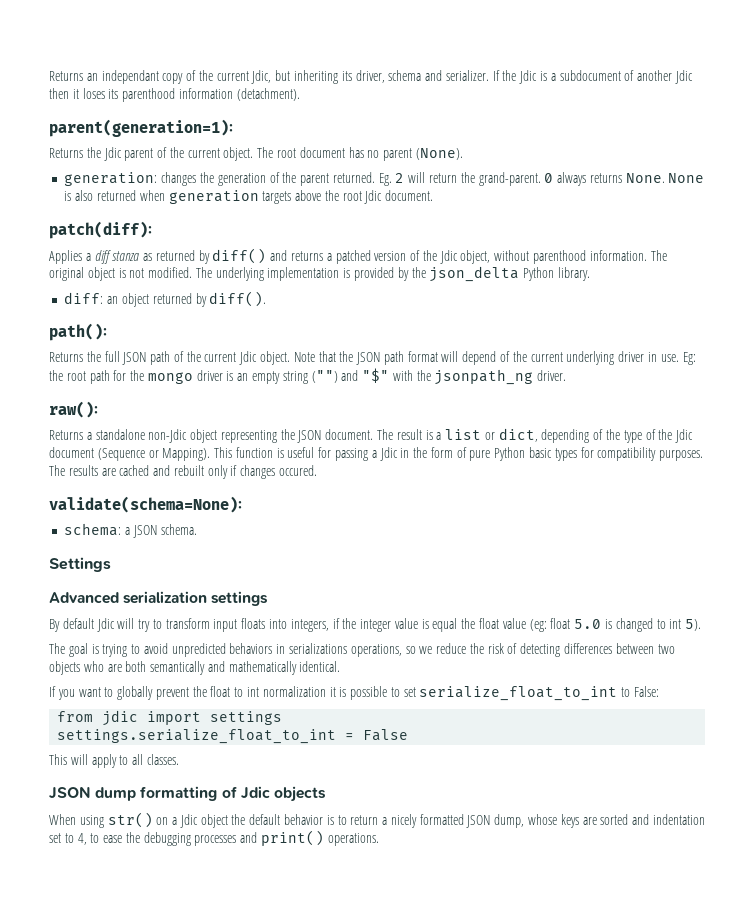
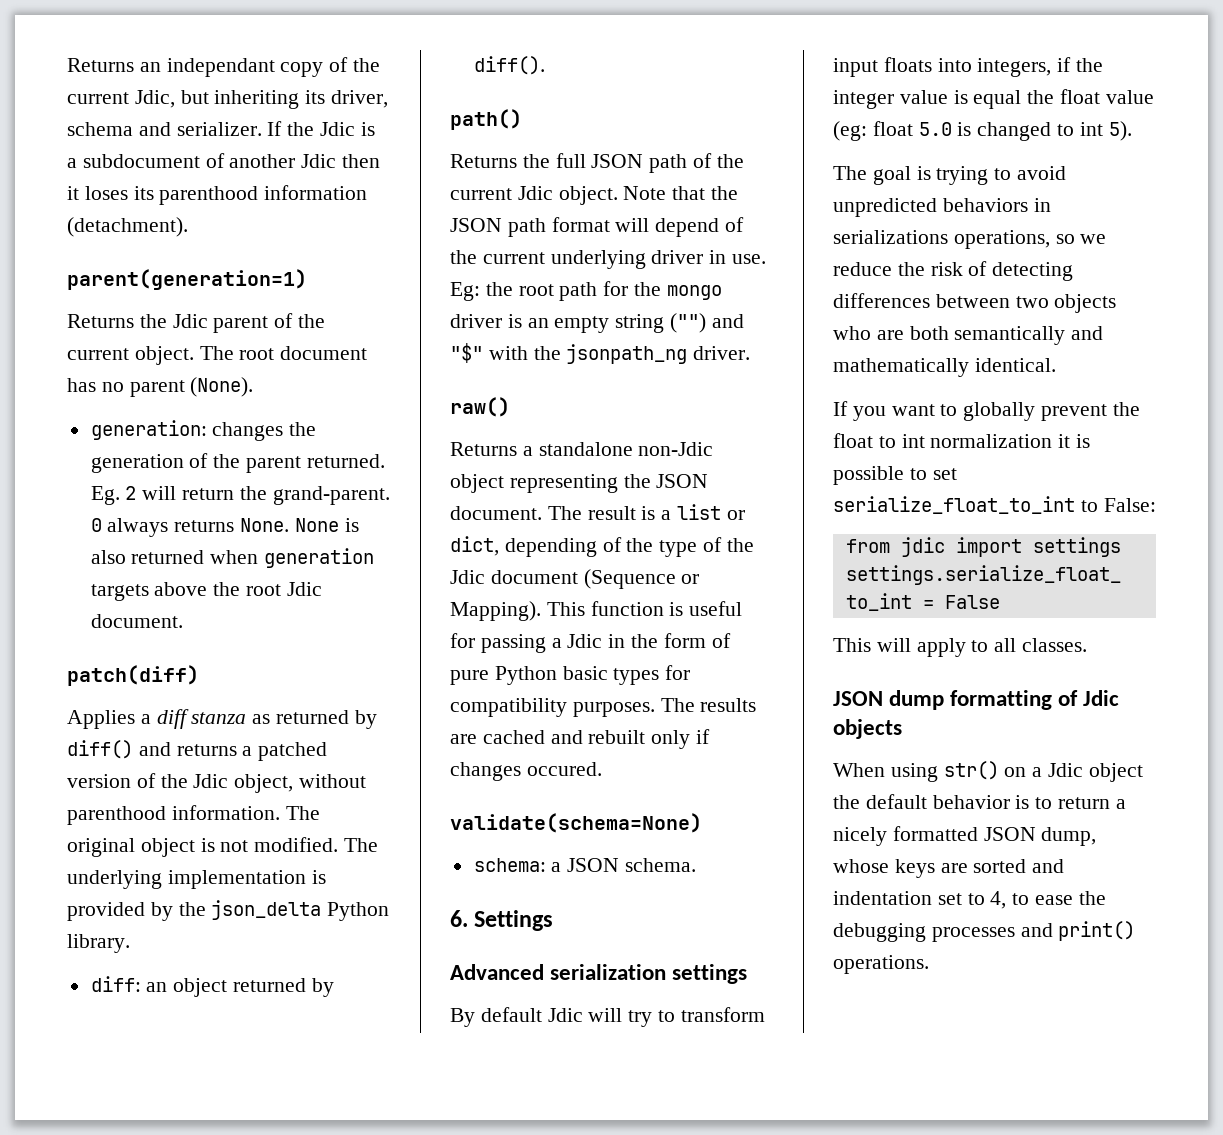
[49,119,233,137] parent(generation=1): -> [67,269,307,290] parent(generation=1)
[49,221,152,239] patch(diff): -> [67,665,199,686] patch(diff)
[49,323,107,341] path(): -> [450,109,522,130] path()
[49,401,98,418] raw(): -> [450,397,510,417] raw()
[49,496,242,513] validate(schema=None): -> [450,813,702,833] validate(schema=None)
(197, 529) none -> [450,910,468,927] 6.

